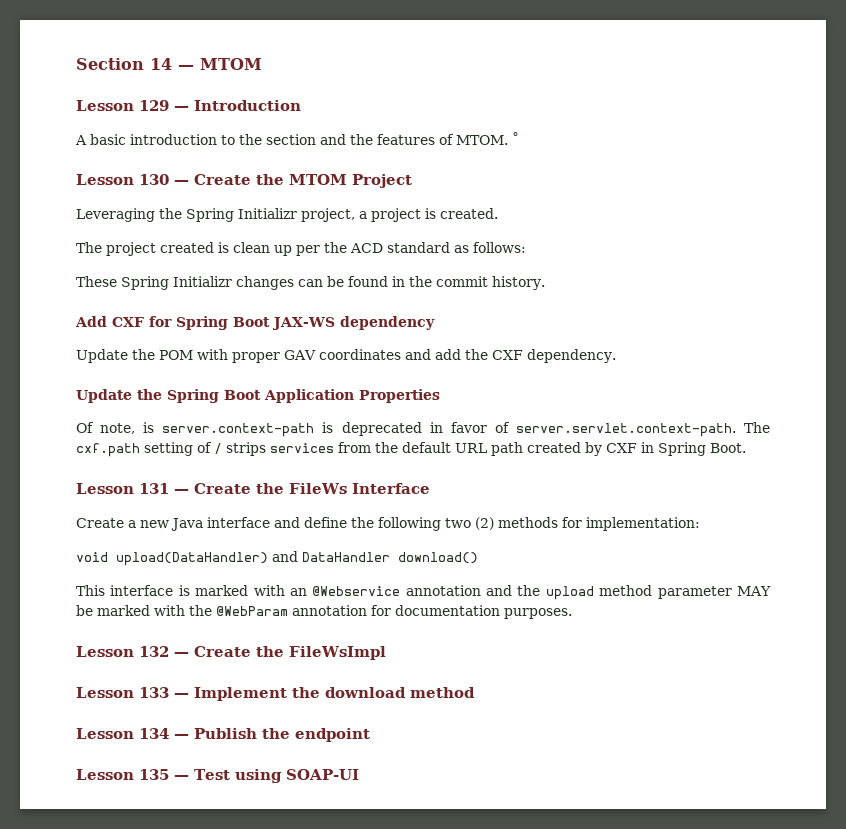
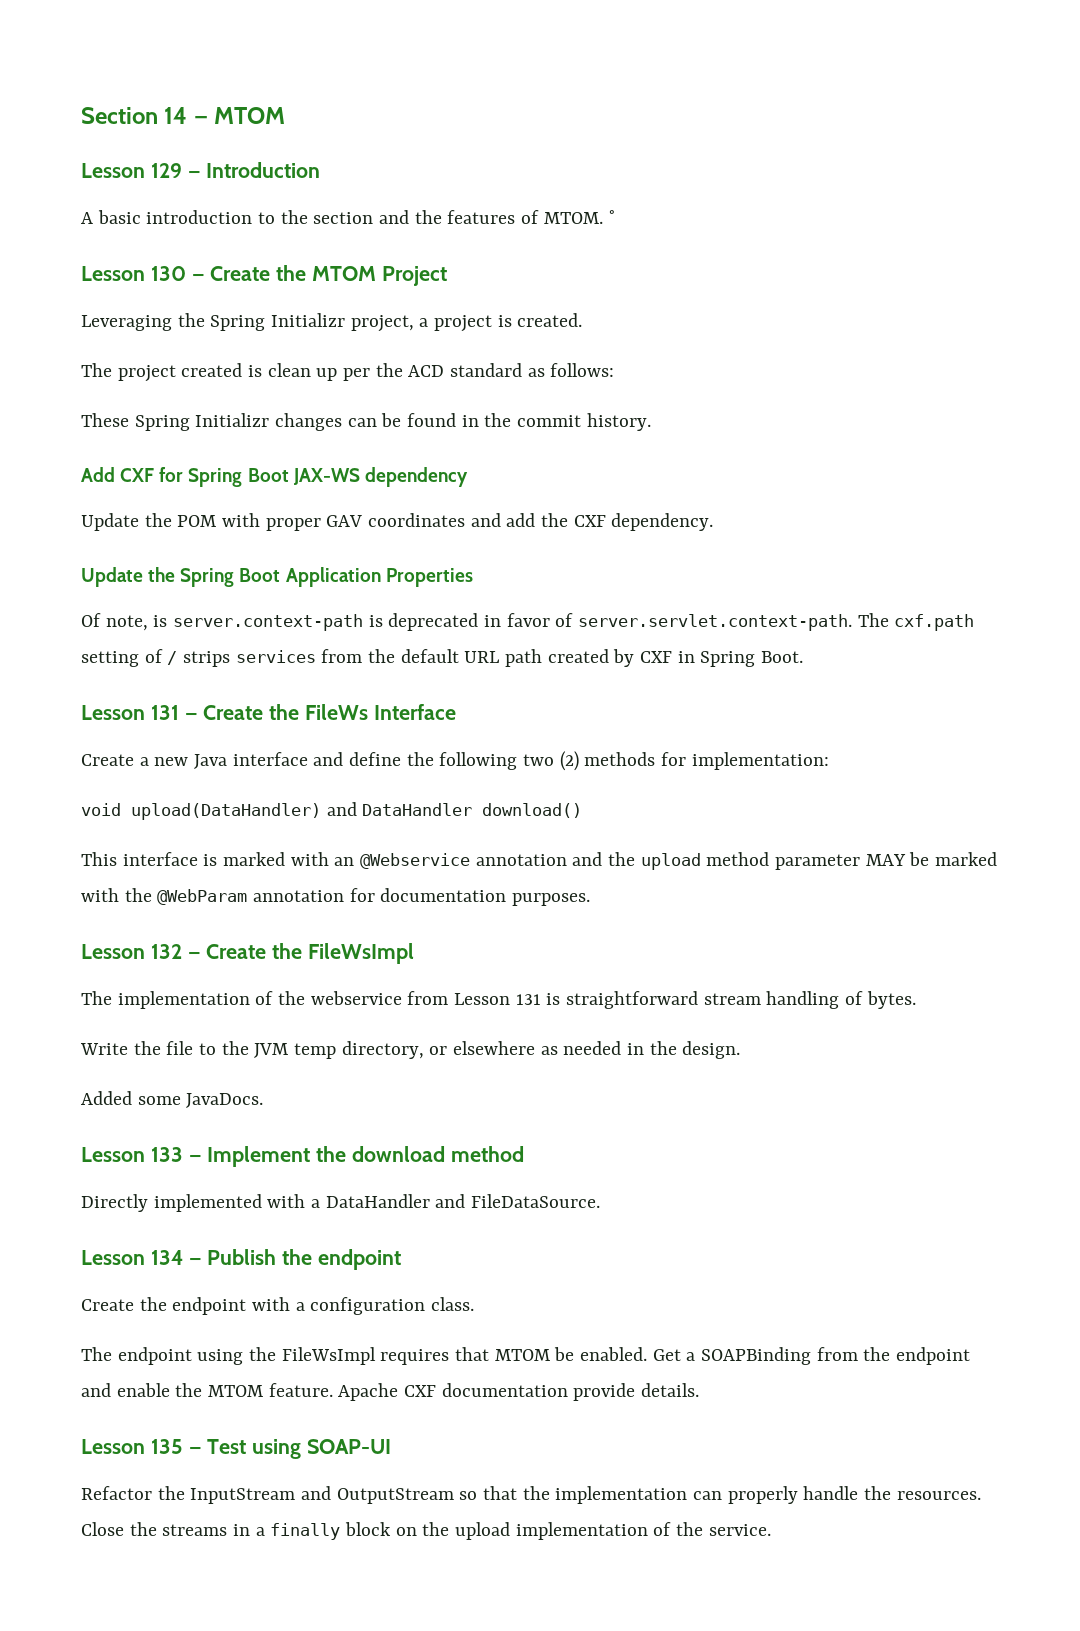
(386, 653) none -> [81,991,916,1009] [80,1041,741,1059] [81,1091,264,1108] // The implementation of the webservice from Lesson 131 is straightforward stream handling of bytes. // Write the file to the JVM temp directory, or elsewhere as needed in the design. // Added some JavaDocs.
(475, 692) none -> [81,1194,601,1212] // Directly implemented with a DataHandler and FileDataSource.
(370, 735) none -> [81,1297,475,1315] [81,1347,971,1365] [81,1383,700,1401] // Create the endpoint with a configuration class. // The endpoint using the FileWsImpl requires that MTOM be enabled. Get a SOAPBinding from the endpoint and enable the MTOM feature. Apache CXF documentation provide details.
(359, 774) none -> [81,1486,981,1504] [81,1522,771,1540] // Refactor the InputStream and OutputStream so that the implementation can properly handle the resources. Close the streams in a finally block on the upload implementation of the service.

